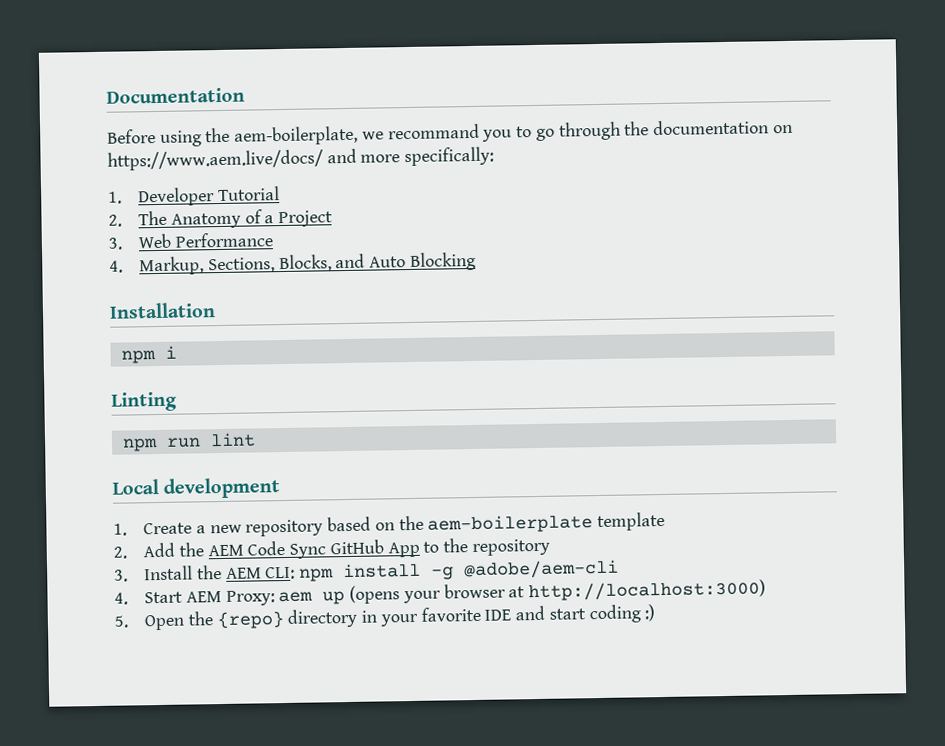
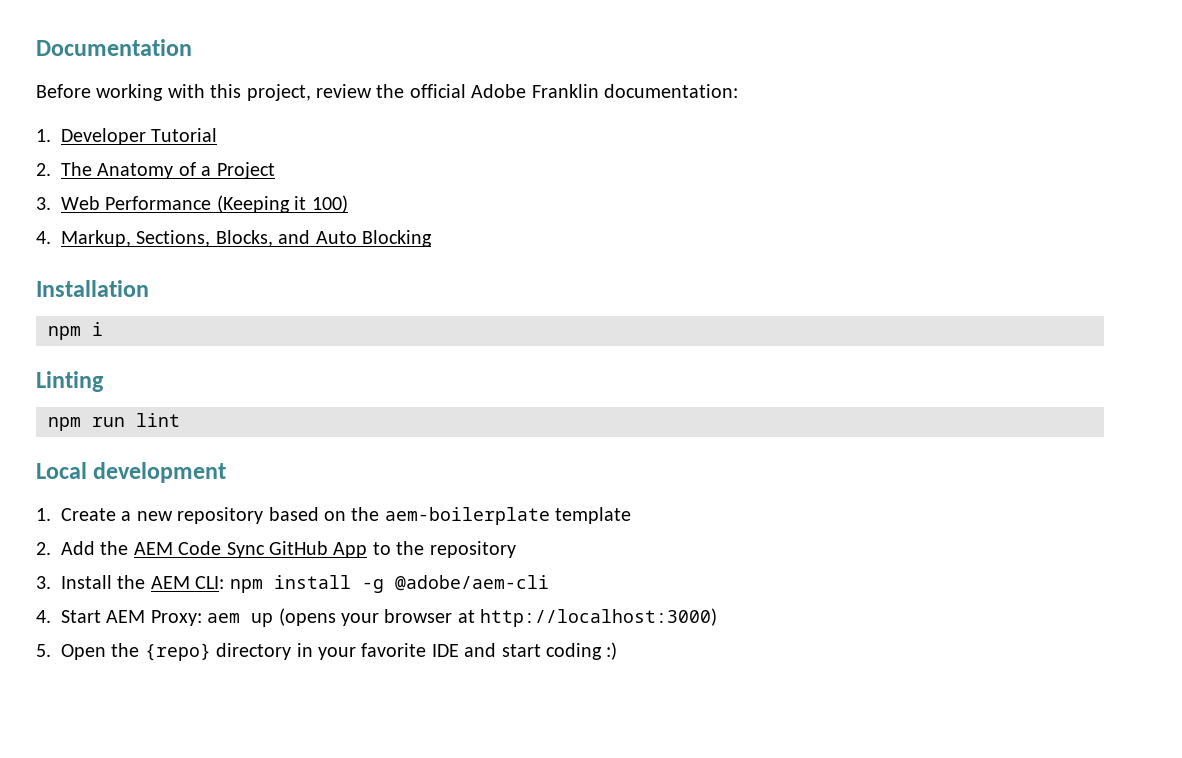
[159,119,793,147] [107,146,495,171] using the aem-boilerplate, we recommand you to go through the documentation on https://www.aem.live/docs/ and more specifically: -> [96,84,738,101] working with this project, review the official Adobe Franklin documentation:
(273, 240) none -> [216,195,348,213] (Keeping it 100)

